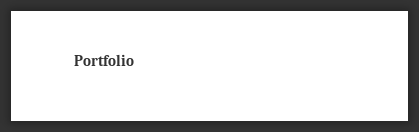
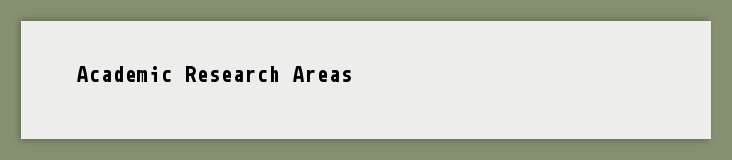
[74,54,134,66] Portfolio -> [76,66,352,82] Academic Research Areas

